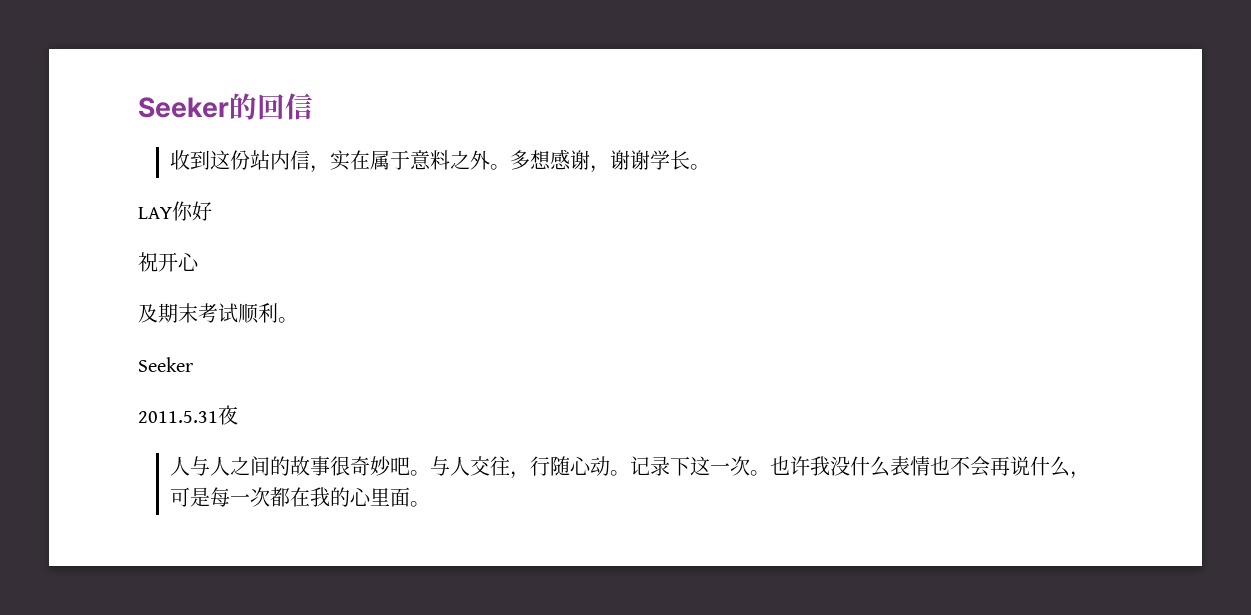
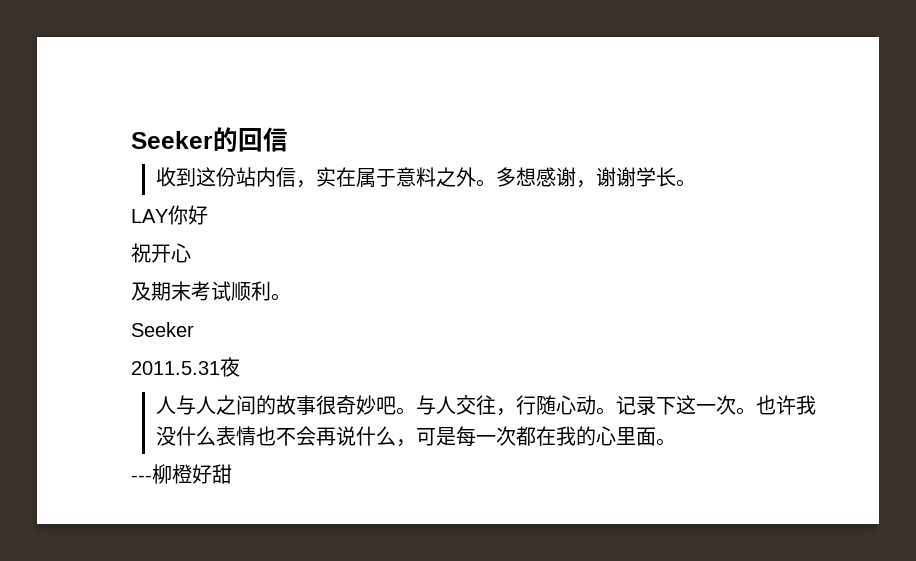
(430, 504) none -> [131,464,232,484] // ---柳橙好甜

